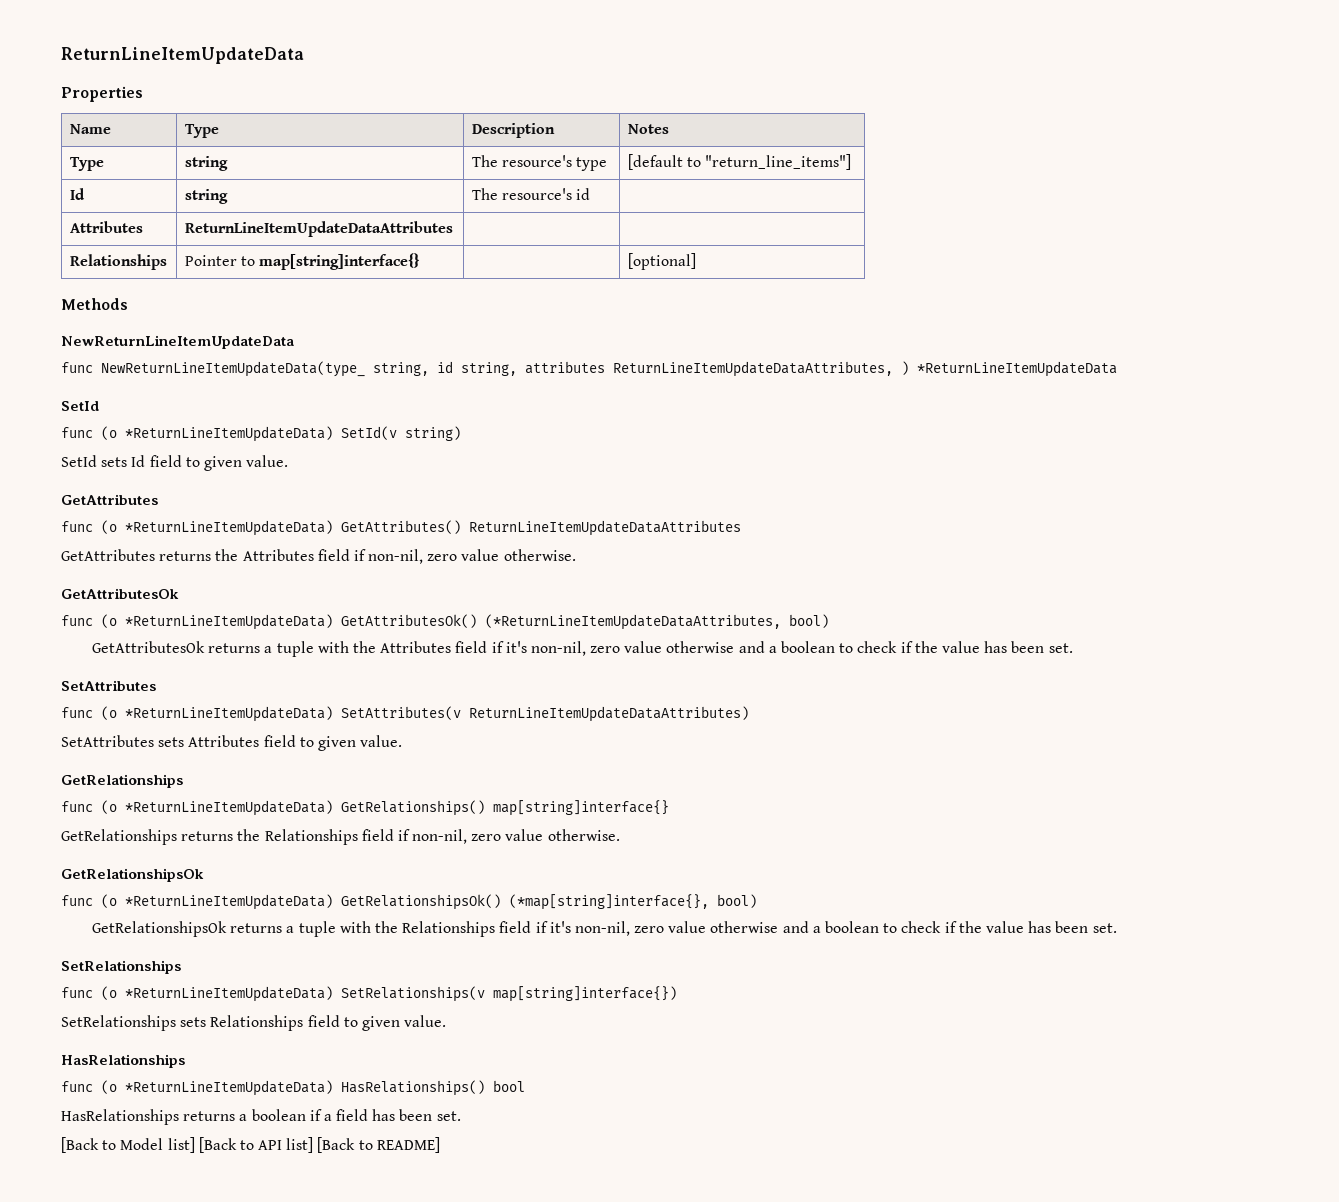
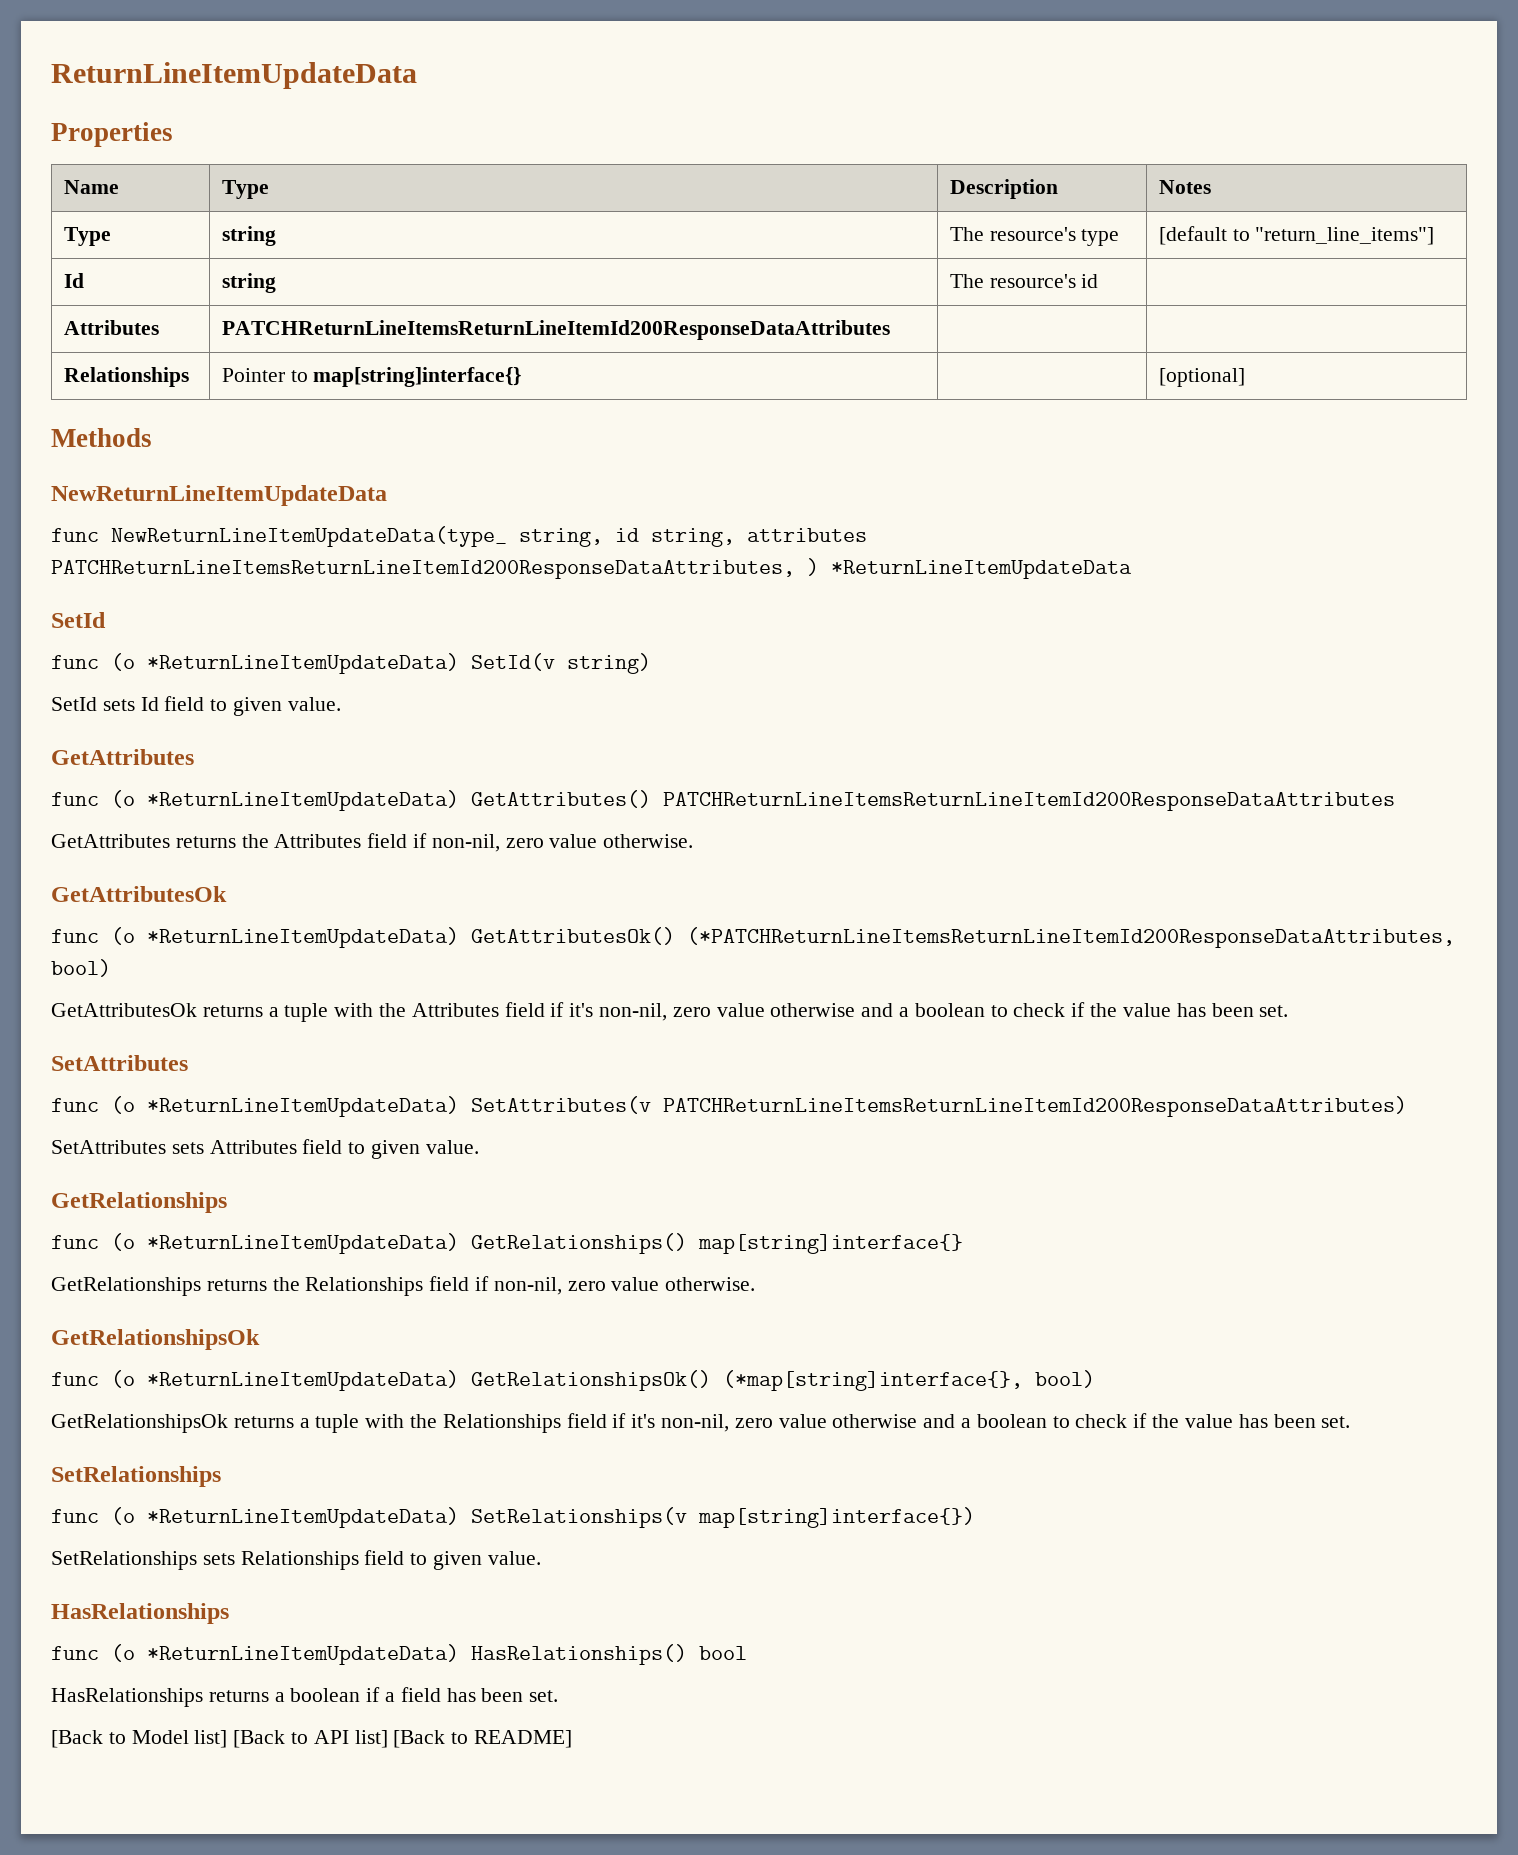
[184,221,453,237] ReturnLineItemUpdateDataAttributes -> [221,320,890,340] PATCHReturnLineItemsReturnLineItemId200ResponseDataAttributes
[613,361,893,377] ReturnLineItemUpdateDataAttributes, -> [51,560,795,579] PATCHReturnLineItemsReturnLineItemId200ResponseDataAttributes,
[469,520,741,536] ReturnLineItemUpdateDataAttributes -> [663,792,1395,811] PATCHReturnLineItemsReturnLineItemId200ResponseDataAttributes
[485,614,781,630] (*ReturnLineItemUpdateDataAttributes, -> [687,927,1455,948] (*PATCHReturnLineItemsReturnLineItemId200ResponseDataAttributes,
[469,706,749,722] ReturnLineItemUpdateDataAttributes) -> [663,1096,1407,1117] PATCHReturnLineItemsReturnLineItemId200ResponseDataAttributes)

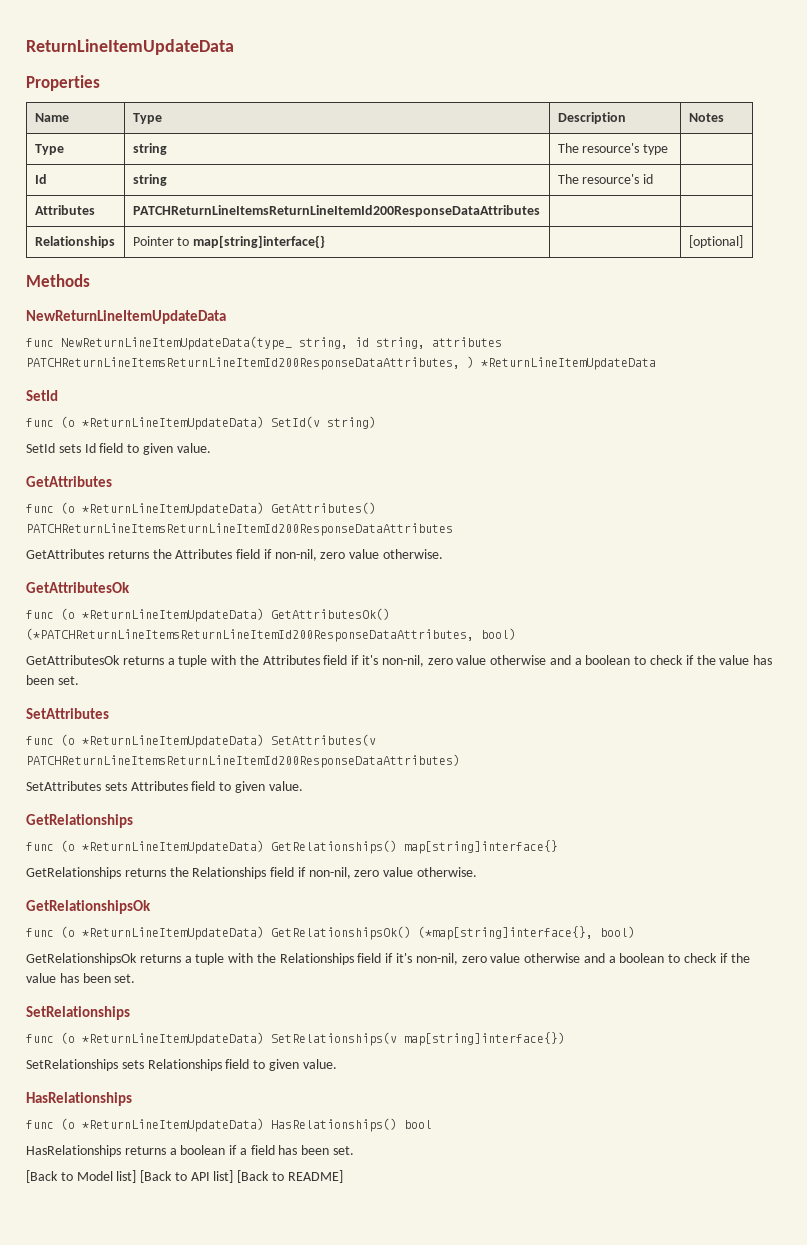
[1158,226,1435,245] [default to "return_line_items"] -> (669, 149) none

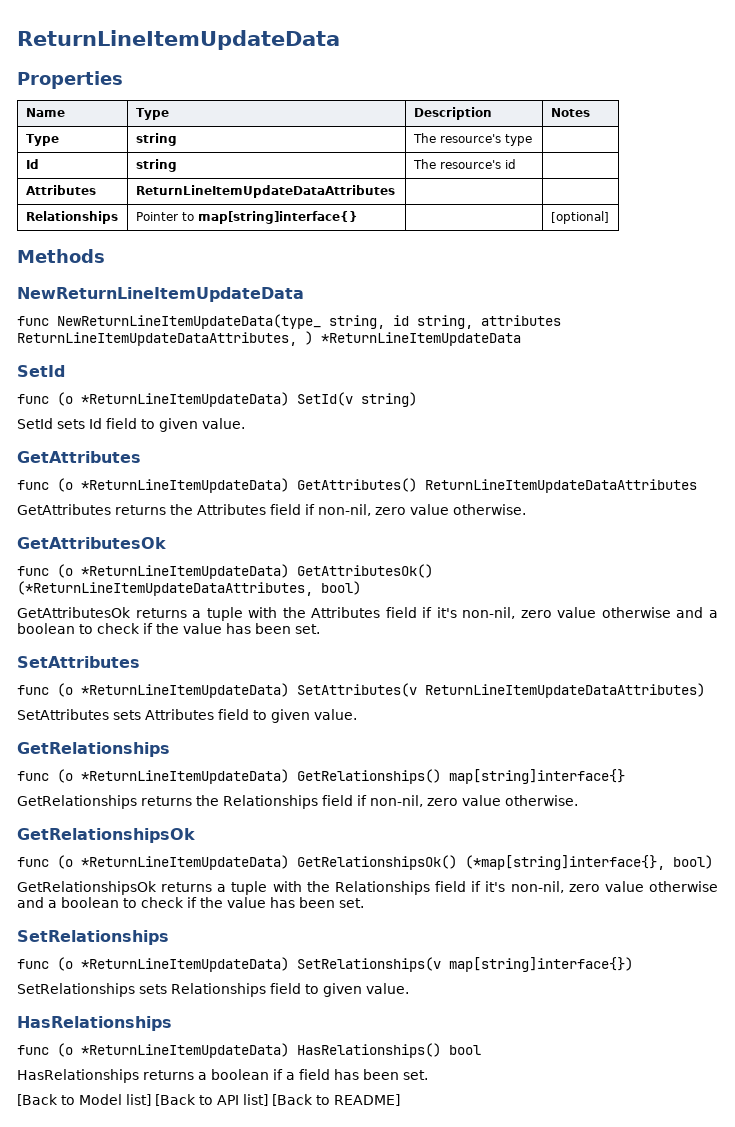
[132,205,540,217] PATCHReturnLineItemsReturnLineItemId200ResponseDataAttributes -> [135,185,395,198] ReturnLineItemUpdateDataAttributes
[26,357,460,370] PATCHReturnLineItemsReturnLineItemId200ResponseDataAttributes, -> [17,332,297,346] ReturnLineItemUpdateDataAttributes,
[26,523,453,536] PATCHReturnLineItemsReturnLineItemId200ResponseDataAttributes -> [425,479,697,493] ReturnLineItemUpdateDataAttributes
[26,628,474,642] (*PATCHReturnLineItemsReturnLineItemId200ResponseDataAttributes, -> [17,581,313,596] (*ReturnLineItemUpdateDataAttributes,
[26,754,460,768] PATCHReturnLineItemsReturnLineItemId200ResponseDataAttributes) -> [425,683,705,698] ReturnLineItemUpdateDataAttributes)

